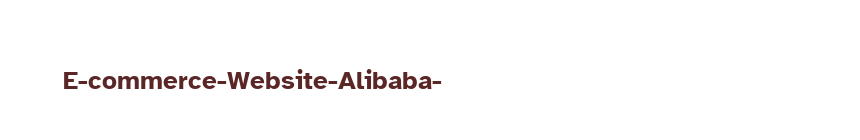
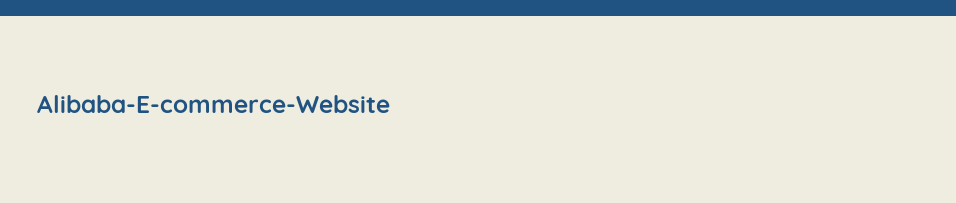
[63,69,442,89] E-commerce-Website-Alibaba- -> [37,95,390,113] Alibaba-E-commerce-Website

